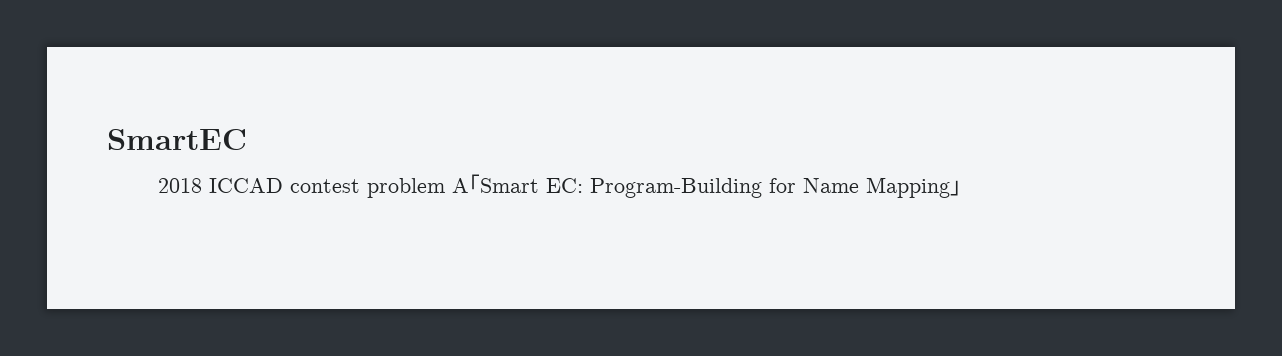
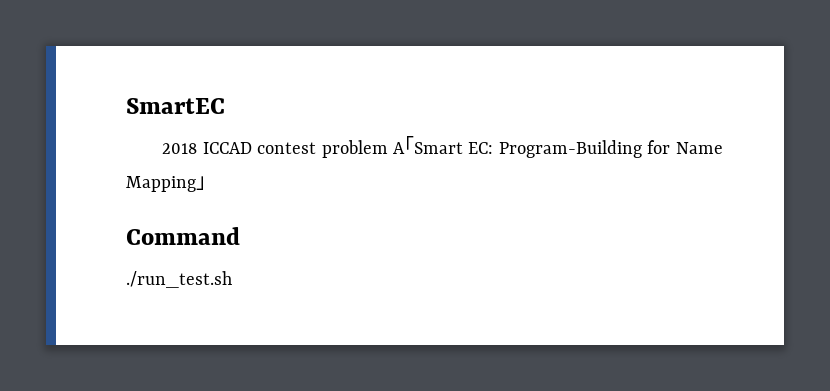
(961, 188) none -> [126,227,240,245] [126,271,232,288] // Command // ./run_test.sh

